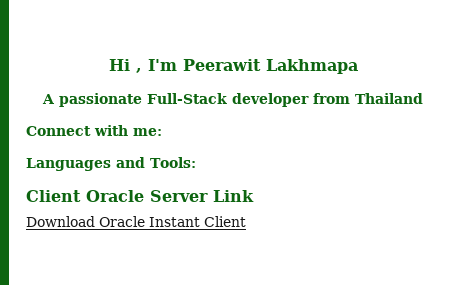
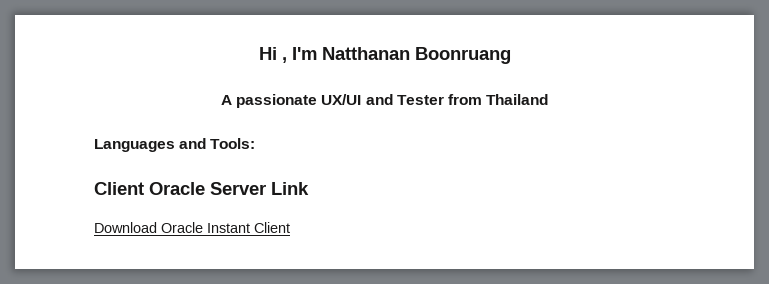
[182,59,358,74] Peerawit Lakhmapa -> [321,47,511,64] Natthanan Boonruang
[147,93,309,107] Full-Stack developer -> [321,94,444,105] UX/UI and Tester
[26,125,162,136] // Connect with me: -> (549, 99) none

